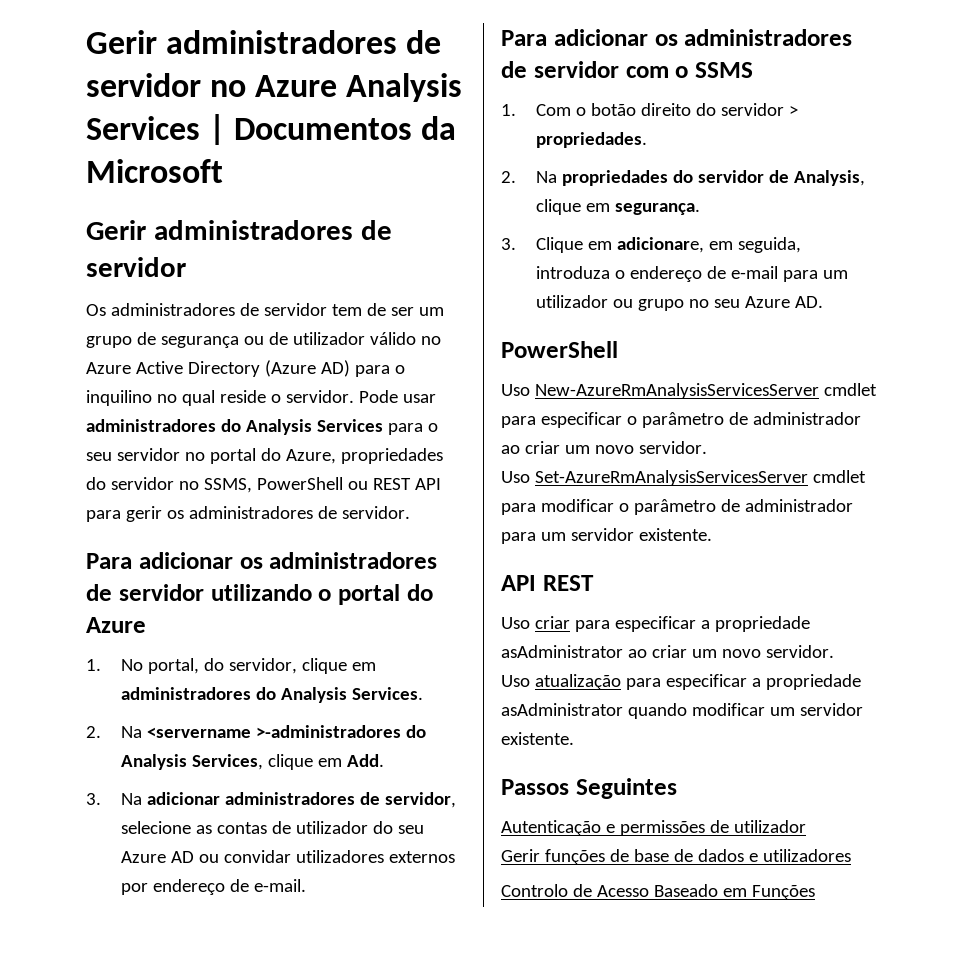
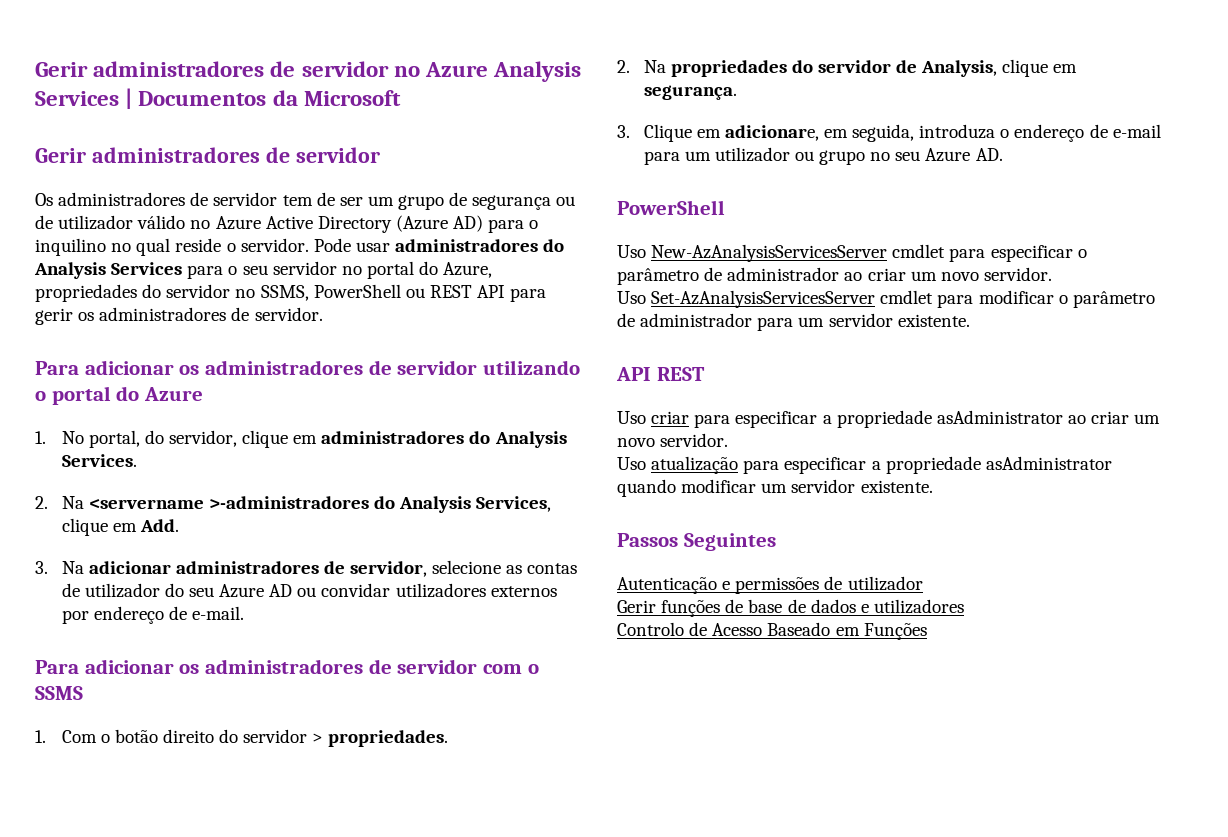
[534,383,819,399] New-AzureRmAnalysisServicesServer -> [651,244,888,262] New-AzAnalysisServicesServer
[534,470,808,486] Set-AzureRmAnalysisServicesServer -> [651,290,876,308] Set-AzAnalysisServicesServer

